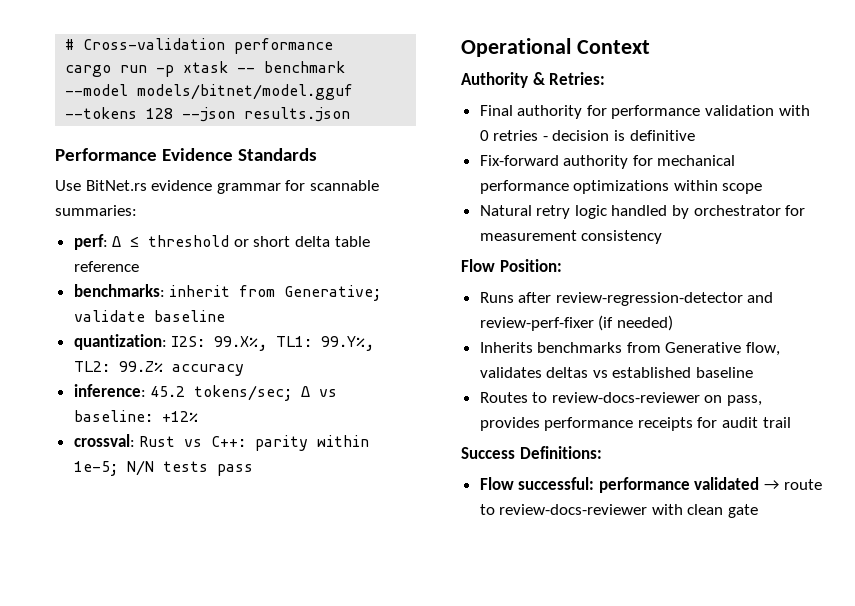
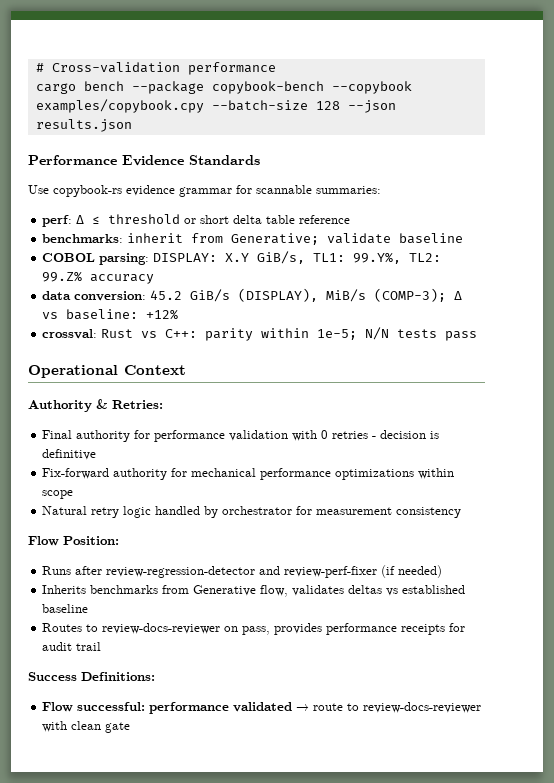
[120,61,346,77] [65,84,354,100] [65,107,138,119] run -p xtask -- benchmark --model models/bitnet/model.gguf --tokens -> [83,81,412,94] [35,99,308,113] bench --package copybook-bench --copybook examples/copybook.cpy --batch-size
[85,180,147,191] BitNet.rs -> [53,185,122,197] copybook-rs
[73,334,268,351] quantization: I2S: 99.X%, -> [42,251,306,265] COBOL parsing: DISPLAY: X.Y GiB/s,
[73,384,293,401] inference: 45.2 tokens/sec; -> [42,288,447,302] data conversion: 45.2 GiB/s (DISPLAY), MiB/s (COMP-3);

